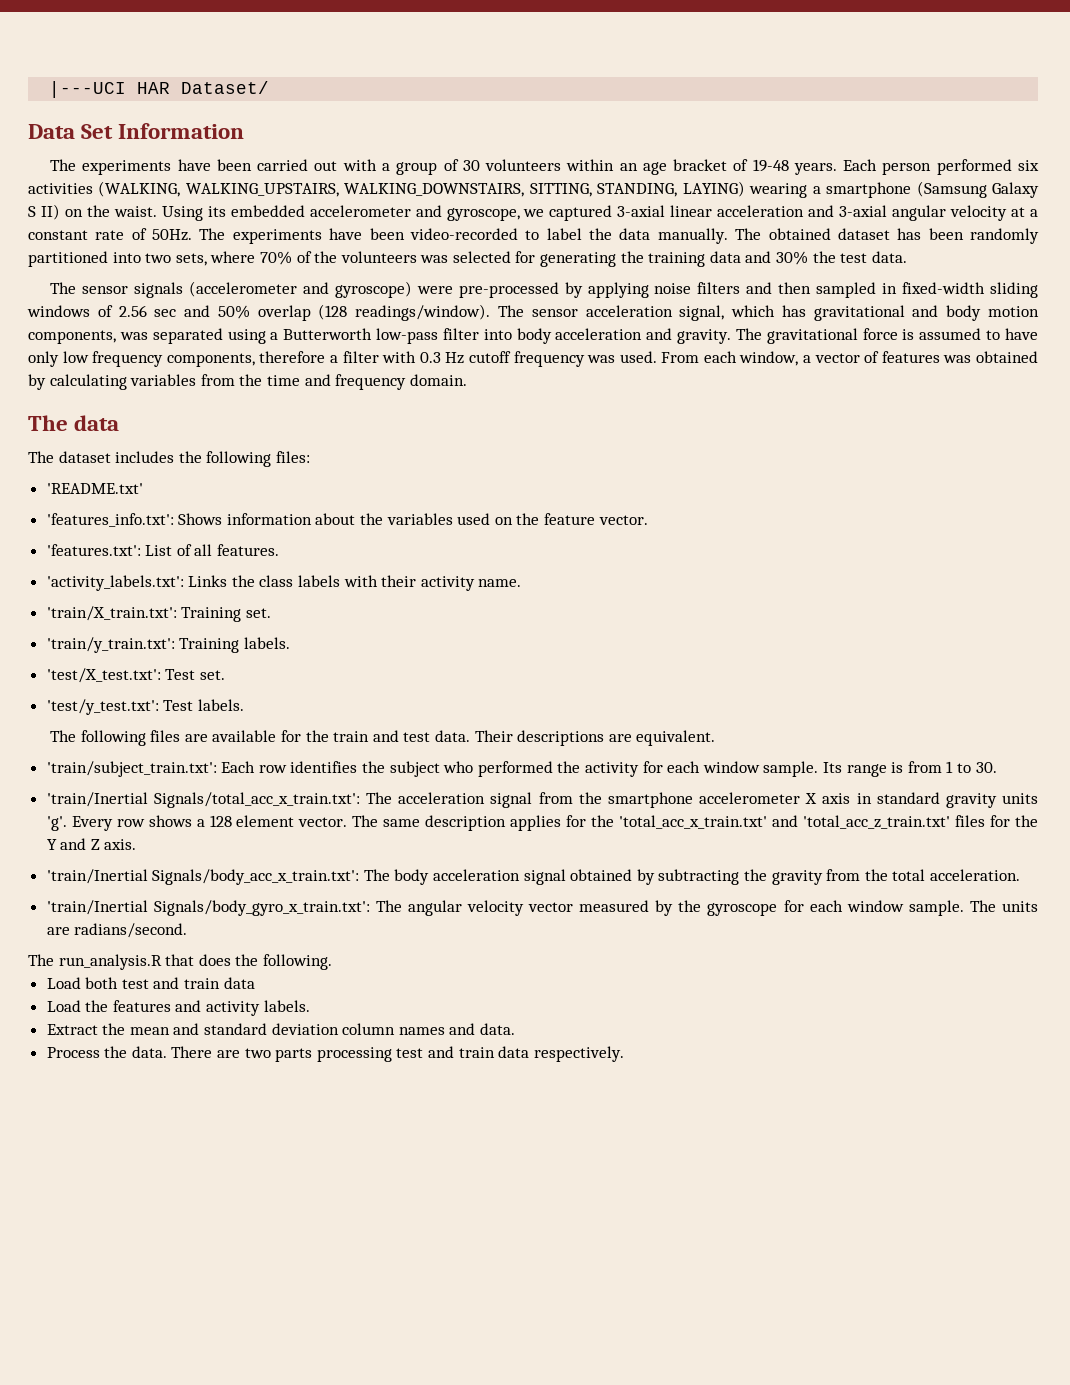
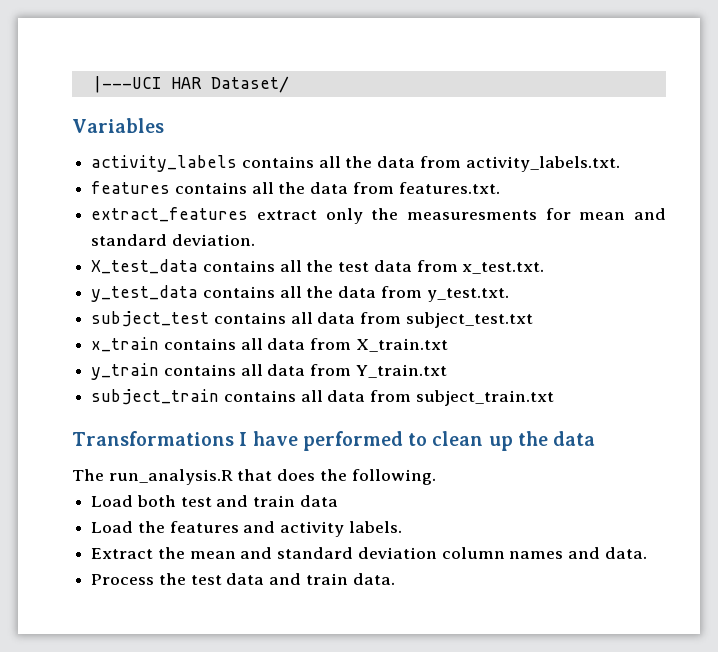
[28,123,245,139] [50,159,1039,175] [28,181,1040,198] [28,204,1039,221] [28,228,1039,244] [28,251,907,267] [50,281,1038,298] [27,304,1040,321] [28,328,1039,344] [28,351,1038,367] [28,374,467,390] [28,415,120,431] [28,451,310,467] [46,483,143,494] [46,513,648,527] [46,544,280,556] [46,575,522,591] [46,606,271,622] [46,637,290,653] [46,668,225,683] [46,699,244,715] [50,730,716,746] [46,761,997,777] [46,792,1038,808] [46,815,1038,831] [46,838,137,850] [46,869,1020,885] [46,900,1039,916] [46,923,188,938] Data Set Information // The experiments have been carried out with a group of 30 volunteers within an age bracket of 19-48 years. Each person performed six activities (WALKING, WALKING_UPSTAIRS, WALKING_DOWNSTAIRS, SITTING, STANDING, LAYING) wearing a smartphone (Samsung Galaxy S II) on the waist. Using its embedded accelerometer and gyroscope, we captured 3-axial linear acceleration and 3-axial angular velocity at a constant rate of 50Hz. The experiments have been video-recorded to label the data manually. The obtained dataset has been randomly partitioned into two sets, where 70% of the volunteers was selected for generating the training data and 30% the test data. // The sensor signals (accelerometer and gyroscope) were pre-processed by applying noise filters and then sampled in fixed-width sliding windows of 2.56 sec and 50% overlap (128 readings/window). The sensor acceleration signal, which has gravitational and body motion components, was separated using a Butterworth low-pass filter into body acceleration and gravity. The gravitational force is assumed to have only low frequency components, therefore a filter with 0.3 Hz cutoff frequency was used. From each window, a vector of features was obtained by calculating variables from the time and frequency domain. // The data // The dataset includes the following files: // 'README.txt' // 'features_info.txt': Shows information about the variables used on the feature vector. // 'features.txt': List of all features. // 'activity_labels.txt': Links the class labels with their activity name. // 'train/X_train.txt': Training set. // 'train/y_train.txt': Training labels. // 'test/X_test.txt': Test set. // 'test/y_test.txt': Test labels. // The following files are available for the train and test data. Their descriptions are equivalent. // 'train/subject_train.txt': Each row identifies the subject who performed the activity for each window sample. Its range is from 1 to 30. // 'train/Inertial Signals/total_acc_x_train.txt': The acceleration signal from the smartphone accelerometer X axis in standard gravity units 'g'. Every row shows a 128 element vector. The same description applies for the 'total_acc_x_train.txt' and 'total_acc_z_train.txt' files for the Y and Z axis. // 'train/Inertial Signals/body_acc_x_train.txt': The body acceleration signal obtained by subtracting the gravity from the total acceleration. // 'train/Inertial Signals/body_gyro_x_train.txt': The angular velocity vector measured by the gyroscope for each window sample. The units are radians/second. -> [72,118,164,133] [91,155,620,172] [91,181,500,194] [91,207,667,224] [91,234,255,246] [91,259,545,274] [91,285,509,302] [91,311,533,328] [91,337,448,352] [91,363,447,380] [91,389,554,406] [72,431,596,451] Variables // activity_labels contains all the data from activity_labels.txt. // features contains all the data from features.txt. // extract_features extract only the measuresments for mean and standard deviation. // X_test_data contains all the test data from x_test.txt. // y_test_data contains all the data from y_test.txt. // subject_test contains all data from subject_test.txt // x_train contains all data from X_train.txt // y_train contains all data from Y_train.txt // subject_train contains all data from subject_train.txt // Transformations I have performed to clean up the data
[131,1046,624,1062] data. There are two parts processing test and train data respectively. -> [190,573,395,585] test data and train data.

